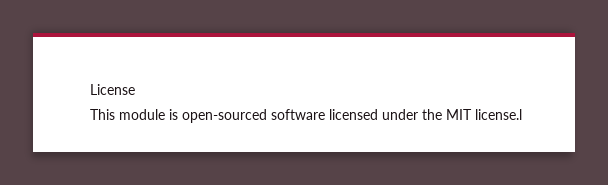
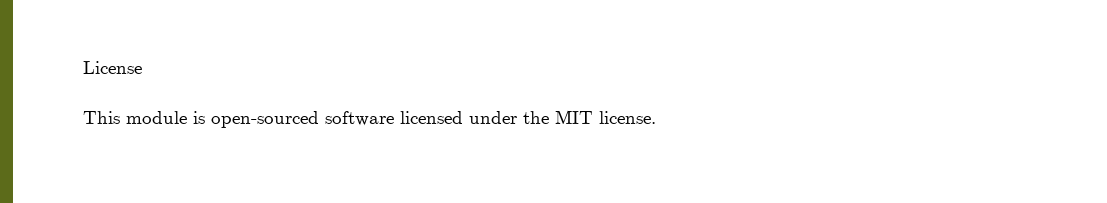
[475,109,522,120] license.l -> [599,111,656,124] license.

